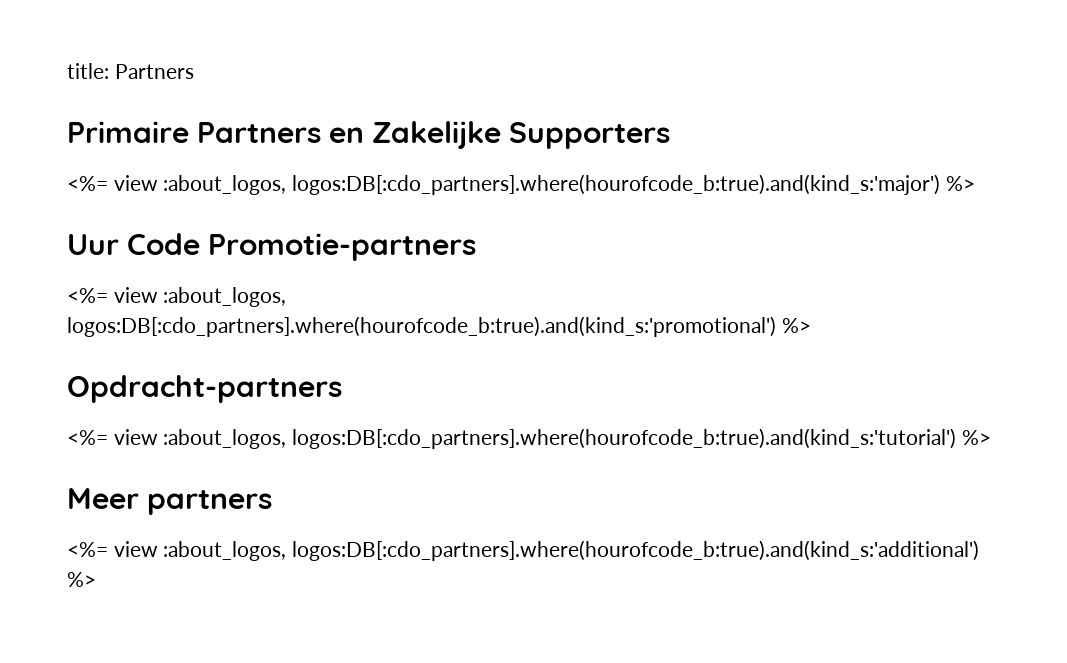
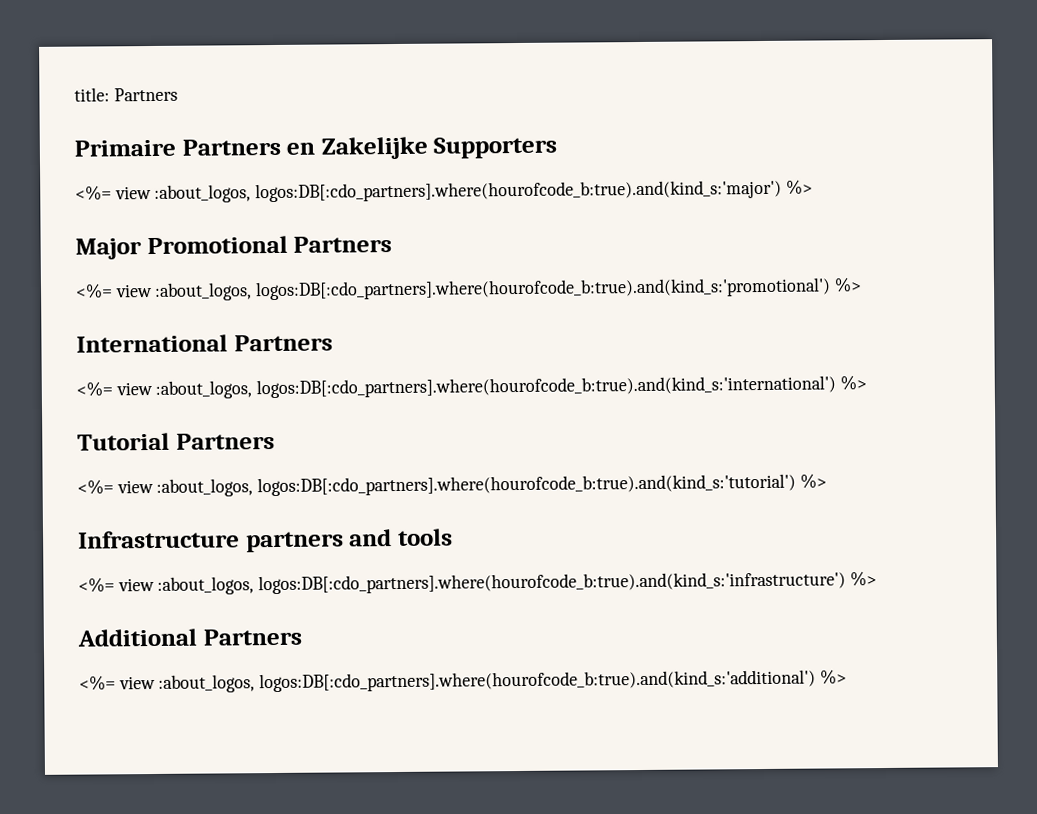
[67,233,477,261] Uur Code Promotie-partners -> [75,235,393,260] Major Promotional Partners
[67,375,342,403] Opdracht-partners -> [76,334,333,353] [76,375,867,399] [77,432,275,451] International Partners // <%= view :about_logos, logos:DB[:cdo_partners].where(hourofcode_b:true).and(kind_s:'international') %> // Tutorial Partners
[67,488,139,509] Meer -> [78,530,240,549] Infrastructure
(273, 502) none -> [348,528,453,547] [78,571,877,595] [77,628,302,647] and tools // <%= view :about_logos, logos:DB[:cdo_partners].where(hourofcode_b:true).and(kind_s:'infrastructure') %> // Additional Partners

